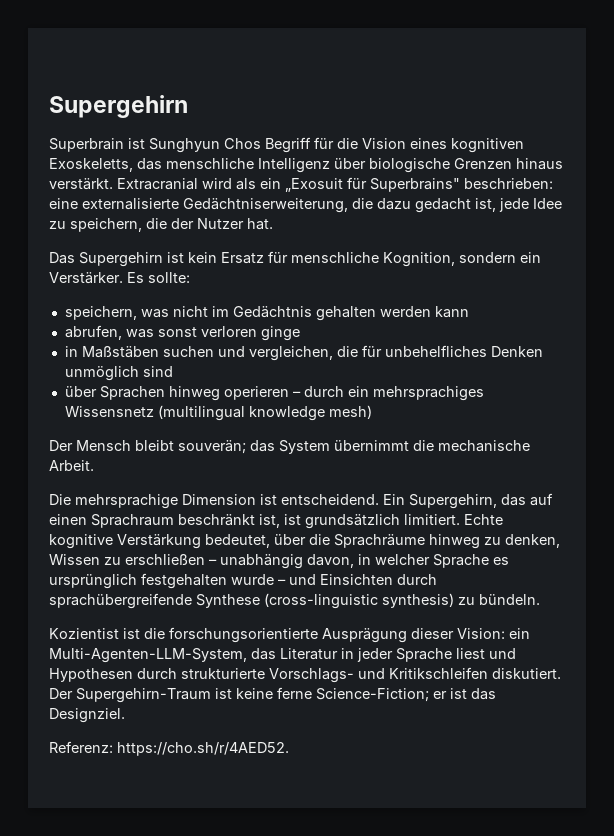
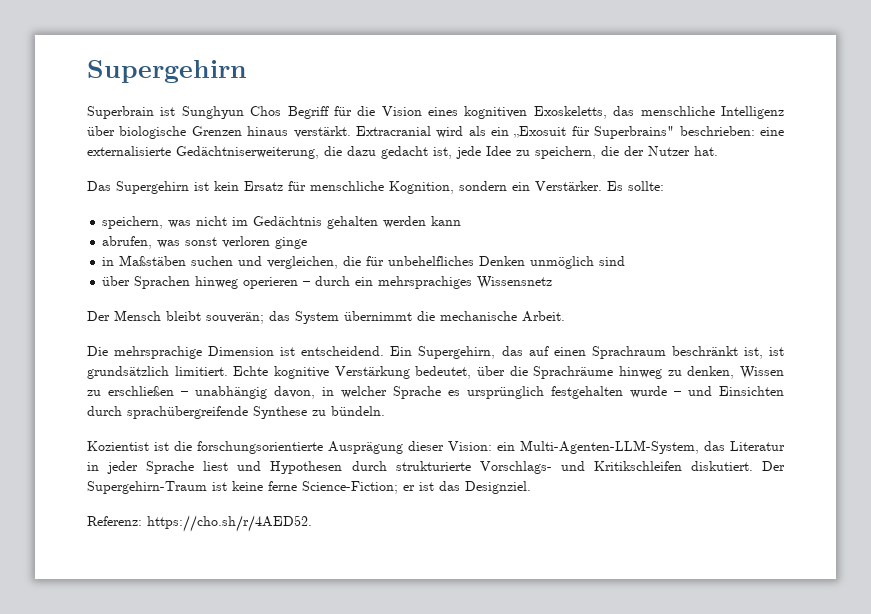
[157,405,372,421] (multilingual knowledge mesh) -> (553, 282) none
[264,593,454,609] (cross-linguistic synthesis) -> (307, 412) none

